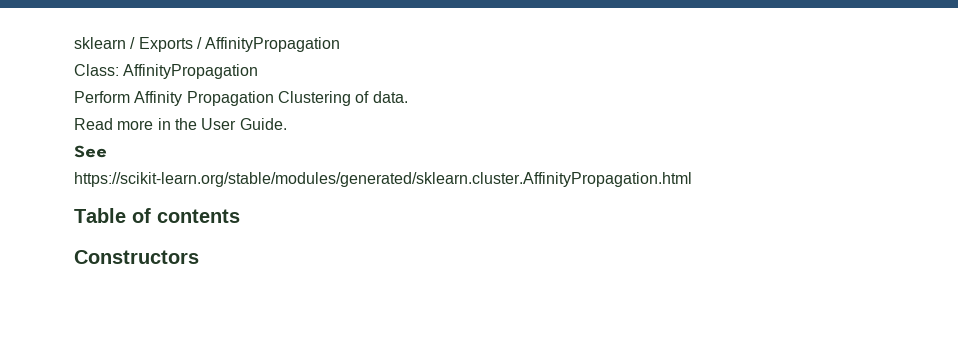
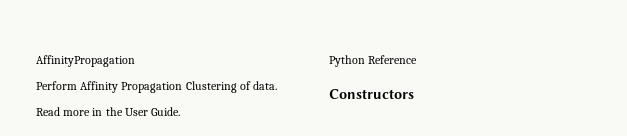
[74,37,341,52] [74,64,119,76] sklearn / Exports / AffinityPropagation // Class: -> (36, 61) none
[74,145,107,158] [74,172,692,187] [74,208,240,223] See // https://scikit-learn.org/stable/modules/generated/sklearn.cluster.AffinityPropagation.html // Table of contents -> [329,55,418,67] Python Reference

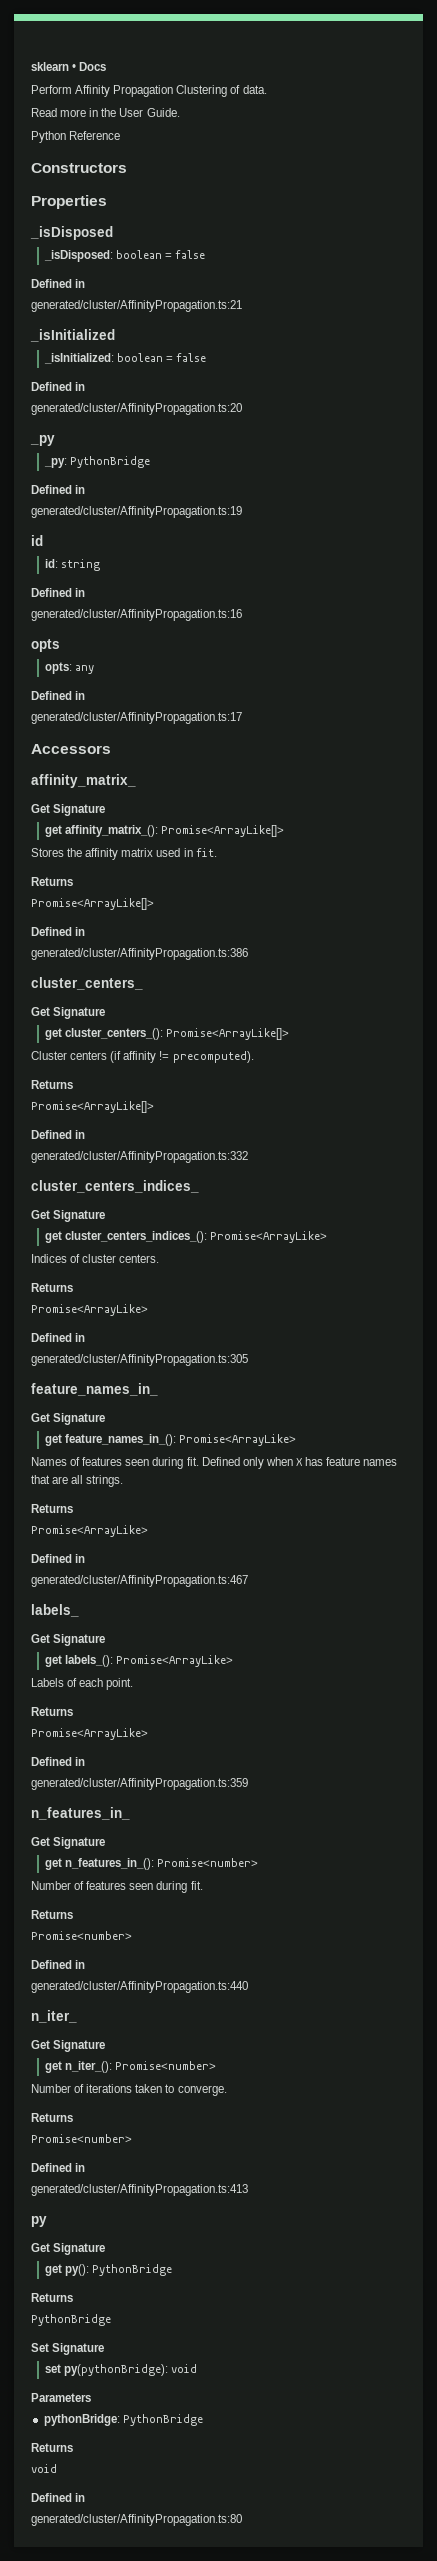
[36,55,135,67] AffinityPropagation -> [31,62,107,71] sklearn • Docs
(414, 94) none -> [31,195,107,209] [30,226,113,240] [43,250,206,262] [31,279,86,288] [31,300,242,312] [30,329,115,342] [43,353,207,364] [31,382,86,391] [31,403,242,415] [30,435,55,446] [43,456,151,468] [31,485,86,494] [31,506,242,518] [31,535,43,546] [44,559,101,571] [31,588,86,597] [31,609,242,621] [31,639,60,652] [44,662,95,674] [31,691,86,700] [31,712,242,724] [31,744,111,754] [31,774,136,788] [31,804,106,816] [44,825,285,837] [31,848,217,860] [31,877,73,886] [31,898,154,910] [31,927,86,936] [31,948,248,960] [31,977,143,990] [31,1007,106,1019] [44,1028,290,1040] [31,1051,254,1063] [31,1080,73,1089] [31,1101,154,1113] [31,1130,86,1139] [31,1151,248,1163] [31,1180,199,1193] [31,1210,106,1222] [44,1231,328,1243] [31,1254,160,1263] [31,1283,73,1292] [31,1304,148,1316] [31,1333,86,1342] [31,1354,248,1366] [31,1383,158,1396] [31,1413,106,1425] [44,1434,297,1446] [31,1457,398,1469] [31,1475,124,1487] [31,1504,73,1513] [31,1525,148,1537] [31,1554,86,1563] [31,1575,248,1587] [31,1604,79,1617] [31,1634,106,1646] [44,1655,234,1667] [31,1678,134,1690] [31,1707,73,1716] [31,1728,148,1740] [31,1757,86,1766] [31,1778,248,1790] [31,1807,130,1820] [31,1837,106,1849] [44,1858,259,1870] [31,1881,203,1893] [31,1910,73,1919] [31,1931,132,1940] [31,1960,86,1969] [31,1981,248,1993] [31,2010,77,2023] [31,2040,106,2052] [44,2061,217,2073] [31,2084,227,2096] [31,2113,73,2122] [31,2134,132,2143] [31,2163,86,2172] [31,2184,248,2196] [31,2216,47,2227] [31,2243,106,2255] [44,2264,173,2276] [31,2293,73,2302] [31,2314,111,2326] [31,2343,105,2355] [44,2364,198,2376] [31,2393,91,2402] [43,2414,203,2426] [31,2443,73,2452] [31,2464,57,2473] [31,2493,86,2502] [31,2514,242,2526] // Properties // _isDisposed // _isDisposed: boolean = false // Defined in // generated/cluster/AffinityPropagation.ts:21 // _isInitialized // _isInitialized: boolean = false // Defined in // generated/cluster/AffinityPropagation.ts:20 // _py // _py: PythonBridge // Defined in // generated/cluster/AffinityPropagation.ts:19 // id // id: string // Defined in // generated/cluster/AffinityPropagation.ts:16 // opts // opts: any // Defined in // generated/cluster/AffinityPropagation.ts:17 // Accessors // affinity_matrix_ // Get Signature // get affinity_matrix_(): Promise<ArrayLike[]> // Stores the affinity matrix used in fit. // Returns // Promise<ArrayLike[]> // Defined in // generated/cluster/AffinityPropagation.ts:386 // cluster_centers_ // Get Signature // get cluster_centers_(): Promise<ArrayLike[]> // Cluster centers (if affinity != precomputed). // Returns // Promise<ArrayLike[]> // Defined in // generated/cluster/AffinityPropagation.ts:332 // cluster_centers_indices_ // Get Signature // get cluster_centers_indices_(): Promise<ArrayLike> // Indices of cluster centers. // Returns // Promise<ArrayLike> // Defined in // generated/cluster/AffinityPropagation.ts:305 // feature_names_in_ // Get Signature // get feature_names_in_(): Promise<ArrayLike> // Names of features seen during fit. Defined only when X has feature names that are all strings. // Returns // Promise<ArrayLike> // Defined in // generated/cluster/AffinityPropagation.ts:467 // labels_ // Get Signature // get labels_(): Promise<ArrayLike> // Labels of each point. // Returns // Promise<ArrayLike> // Defined in // generated/cluster/AffinityPropagation.ts:359 // n_features_in_ // Get Signature // get n_features_in_(): Promise<number> // Number of features seen during fit. // Returns // Promise<number> // Defined in // generated/cluster/AffinityPropagation.ts:440 // n_iter_ // Get Signature // get n_iter_(): Promise<number> // Number of iterations taken to converge. // Returns // Promise<number> // Defined in // generated/cluster/AffinityPropagation.ts:413 // py // Get Signature // get py(): PythonBridge // Returns // PythonBridge // Set Signature // set py(pythonBridge): void // Parameters // pythonBridge: PythonBridge // Returns // void // Defined in // generated/cluster/AffinityPropagation.ts:80

